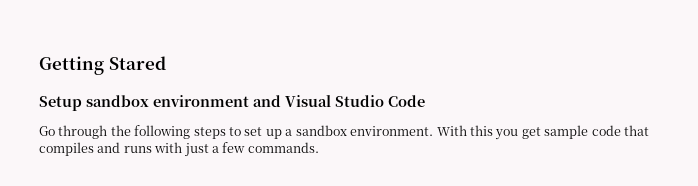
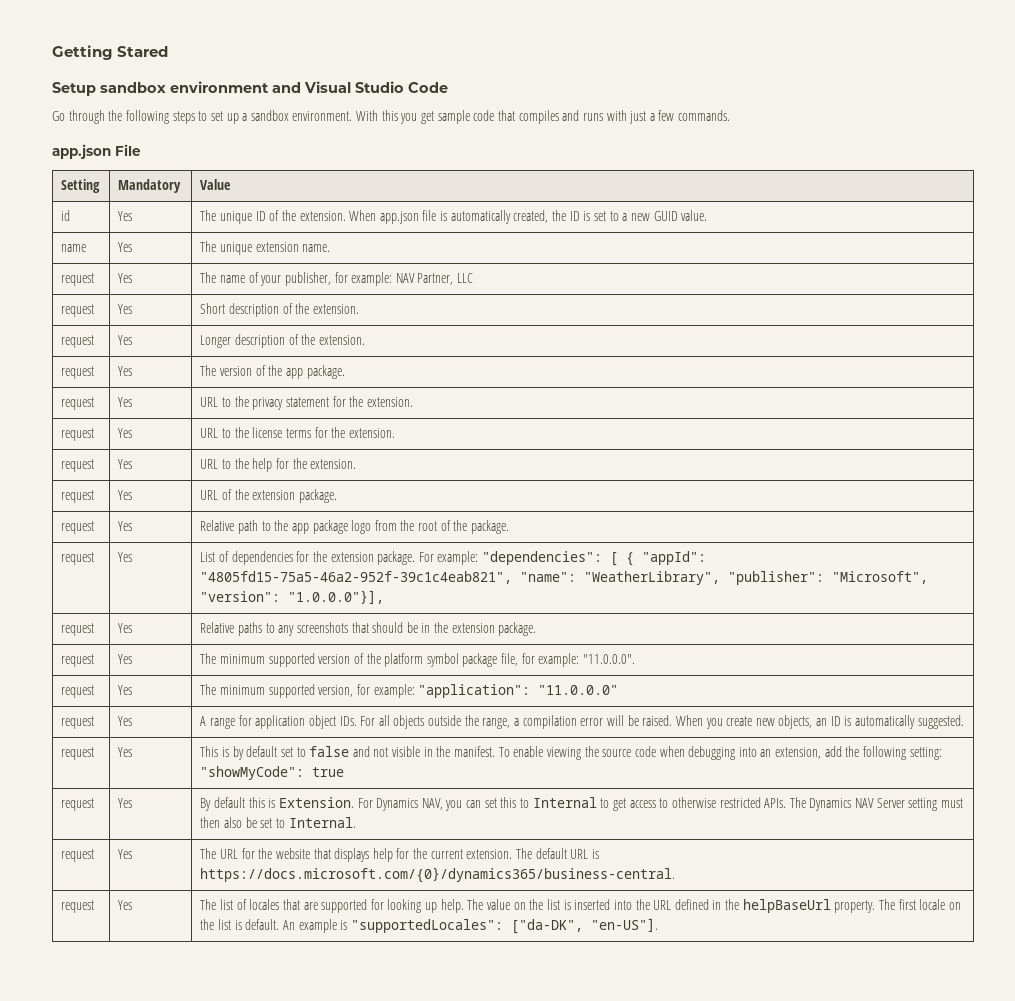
(319, 147) none -> [52,144,141,159] [61,179,101,193] [118,179,182,193] [200,179,232,190] [61,210,71,221] [118,211,133,221] [200,210,708,224] [61,244,87,252] [118,242,133,252] [200,241,331,255] [61,273,95,286] [118,273,133,283] [200,272,474,286] [61,304,95,317] [118,304,133,314] [200,303,359,317] [61,335,95,348] [118,335,133,345] [200,334,365,348] [61,366,95,379] [118,366,133,376] [200,365,345,379] [61,397,95,410] [118,397,133,407] [200,396,413,410] [61,428,95,441] [118,428,133,438] [200,427,395,438] [61,459,95,472] [118,459,133,469] [200,458,357,472] [61,490,95,503] [118,490,133,500] [200,489,337,503] [61,521,95,534] [118,521,133,531] [200,520,510,534] [61,552,95,565] [118,552,133,562] [200,551,707,566] [200,571,929,585] [200,590,385,604] [61,623,95,636] [118,623,133,633] [200,622,537,636] [61,654,95,667] [118,654,133,664] [200,653,636,667] [61,685,95,698] [118,685,133,695] [200,684,619,698] [61,716,95,729] [118,716,133,726] [200,715,964,729] [61,747,95,760] [118,747,133,757] [200,746,942,760] [200,766,345,780] [61,798,95,811] [118,798,133,808] [200,797,964,811] [200,817,356,828] [61,849,95,862] [118,849,133,859] [200,848,599,862] [200,867,676,883] [61,900,95,913] [118,900,133,910] [200,899,961,913] [200,918,658,934] // app.json File // Setting | Mandatory | Value // id | Yes | The unique ID of the extension. When app.json file is automatically created, the ID is set to a new GUID value. // name | Yes | The unique extension name. // request | Yes | The name of your publisher, for example: NAV Partner, LLC // request | Yes | Short description of the extension. // request | Yes | Longer description of the extension. // request | Yes | The version of the app package. // request | Yes | URL to the privacy statement for the extension. // request | Yes | URL to the license terms for the extension. // request | Yes | URL to the help for the extension. // request | Yes | URL of the extension package. // request | Yes | Relative path to the app package logo from the root of the package. // request | Yes | List of dependencies for the extension package. For example: "dependencies": [ { "appId": "4805fd15-75a5-46a2-952f-39c1c4eab821", "name": "WeatherLibrary", "publisher": "Microsoft", "version": "1.0.0.0"}], // request | Yes | Relative paths to any screenshots that should be in the extension package. // request | Yes | The minimum supported version of the platform symbol package file, for example: "11.0.0.0". // request | Yes | The minimum supported version, for example: "application": "11.0.0.0" // request | Yes | A range for application object IDs. For all objects outside the range, a compilation error will be raised. When you create new objects, an ID is automatically suggested. // request | Yes | This is by default set to false and not visible in the manifest. To enable viewing the source code when debugging into an extension, add the following setting: "showMyCode": true // request | Yes | By default this is Extension. For Dynamics NAV, you can set this to Internal to get access to otherwise restricted APIs. The Dynamics NAV Server setting must then also be set to Internal. // request | Yes | The URL for the website that displays help for the current extension. The default URL is https://docs.microsoft.com/{0}/dynamics365/business-central. // request | Yes | The list of locales that are supported for looking up help. The value on the list is inserted into the URL defined in the helpBaseUrl property. The first locale on the list is default. An example is "supportedLocales": ["da-DK", "en-US"].

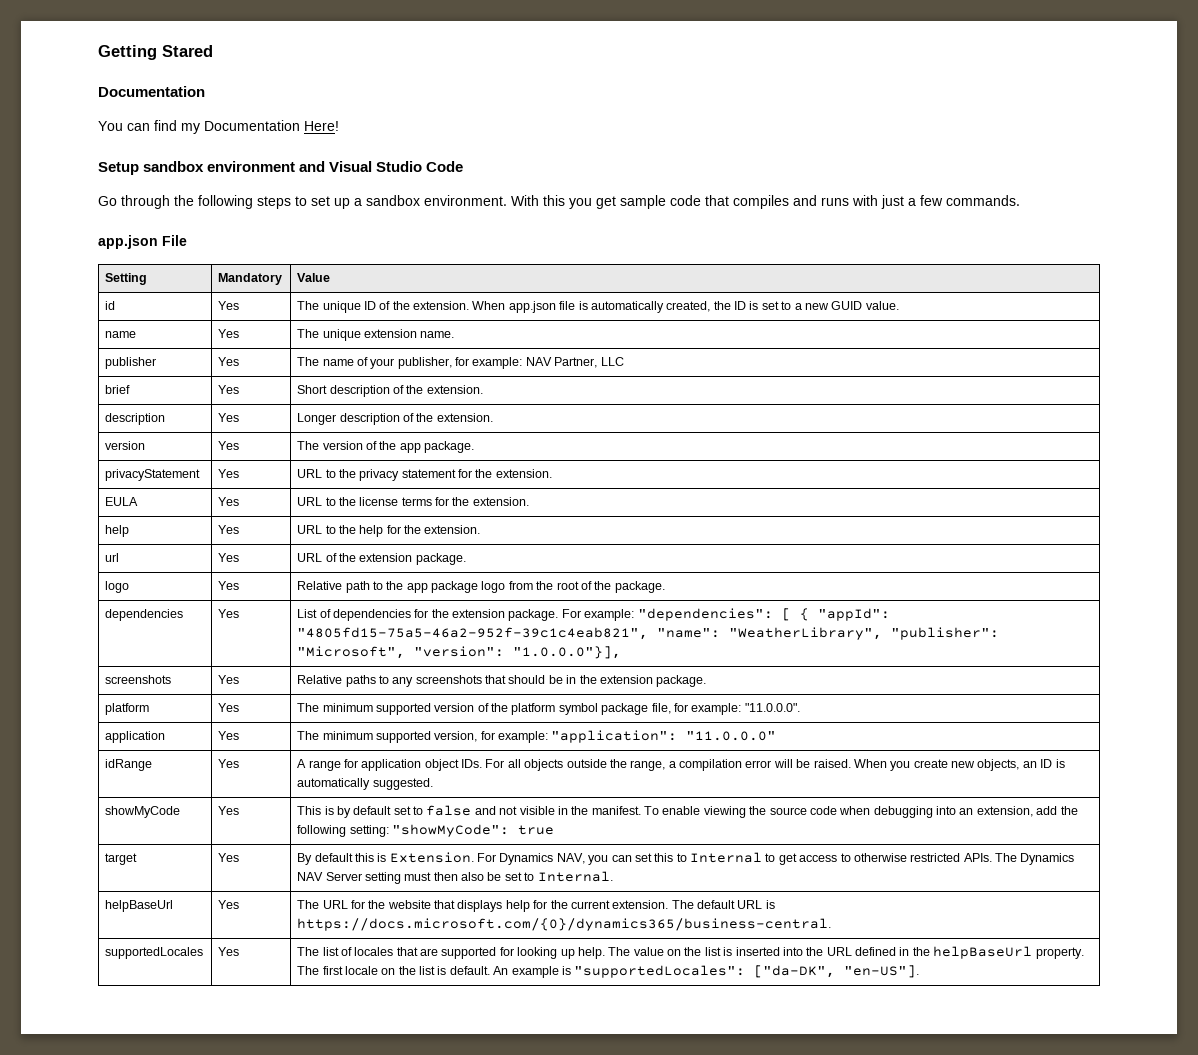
(169, 51) none -> [98,86,205,97] [98,120,339,134] // Documentation // You can find my Documentation Here!
[61,273,95,286] request -> [105,357,157,369] publisher
[61,304,95,317] request -> [105,385,131,394] brief
[61,335,95,348] request -> [105,413,166,425] description
[61,366,95,379] request -> [105,441,146,450] version
[61,397,95,410] request -> [105,469,201,481] privacyStatement
[61,428,95,441] request -> [105,497,139,506] EULA
[61,459,95,472] request -> [105,525,130,537] help
[61,490,95,503] request -> [105,553,120,562] url
[61,521,95,534] request -> [105,581,130,593] logo
[61,552,95,565] request -> [105,609,184,621] dependencies
[61,623,95,636] request -> [105,675,172,684] screenshots
[61,654,95,667] request -> [105,703,150,715] platform
[61,685,95,698] request -> [105,731,166,743] application
[61,716,95,729] request -> [105,759,153,771] idRange
[61,747,95,760] request -> [105,806,181,818] showMyCode
[61,798,95,811] request -> [105,853,138,865] target
[61,849,95,862] request -> [105,900,174,912] helpBaseUrl
[61,900,95,913] request -> [105,947,204,959] supportedLocales

